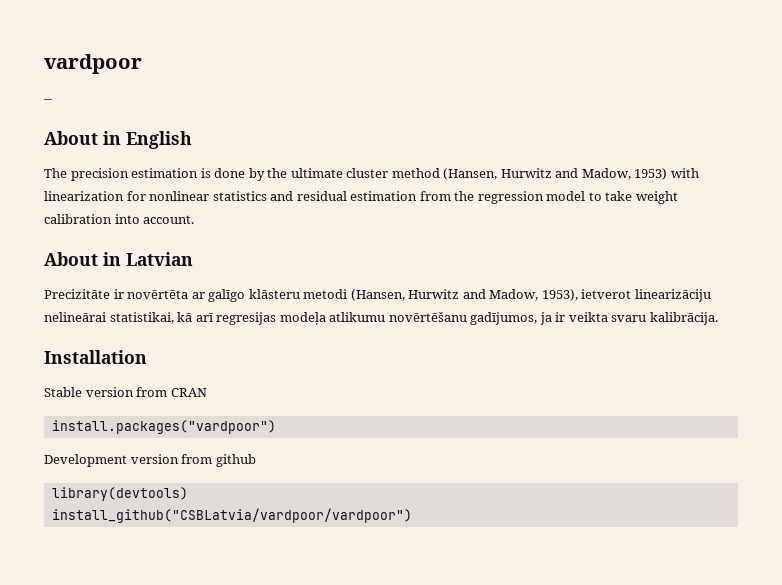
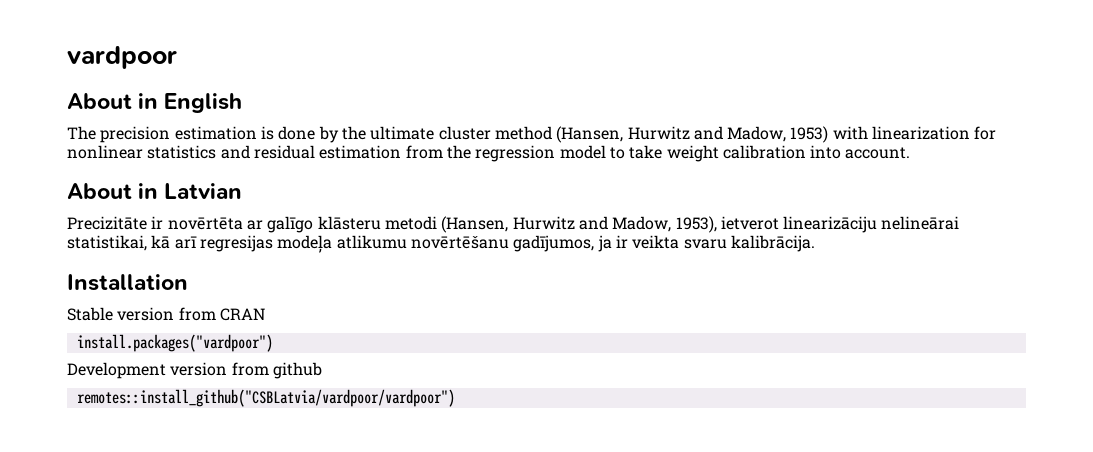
[44,99,52,103] // -- -> (177, 57) none
[51,487,188,501] [51,508,412,523] library(devtools) // install_github("CSBLatvia/vardpoor/vardpoor") -> [76,389,455,407] remotes::install_github("CSBLatvia/vardpoor/vardpoor")

